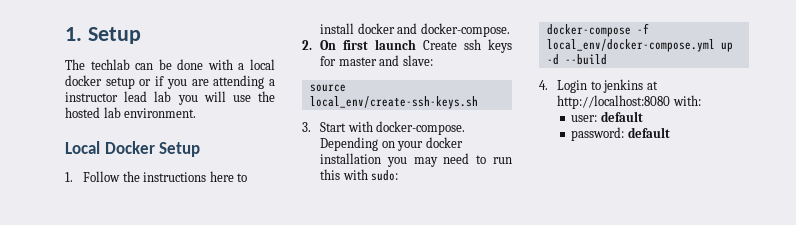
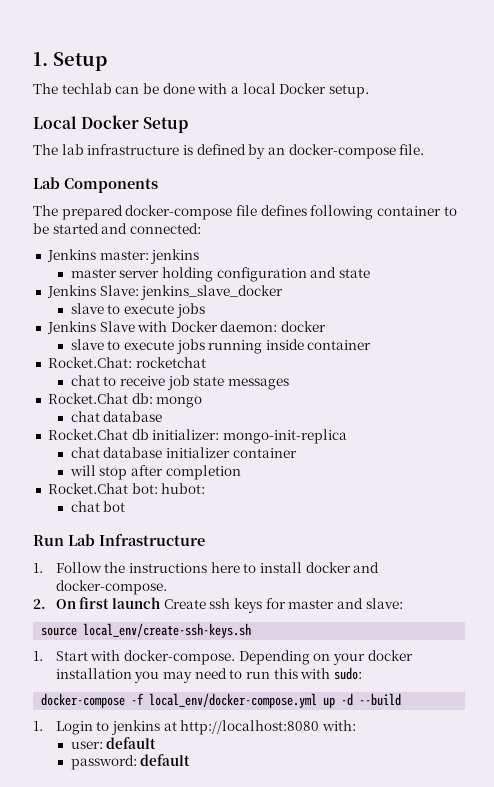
[65,75,276,89] [65,91,275,105] [65,107,197,118] [65,141,201,157] docker setup or if you are attending a instructor lead lab you will use the hosted lab environment. // Local Docker Setup -> [279,83,369,98] [33,115,189,133] [33,144,425,159] [33,177,158,193] [33,205,457,220] [33,223,201,234] [46,249,200,264] [70,267,370,282] [46,285,284,300] [70,303,205,318] [46,321,327,334] [70,339,372,354] [47,357,206,368] [70,375,289,390] [47,393,203,408] [70,411,163,422] [47,429,347,444] [70,447,297,458] [69,465,241,480] [47,483,206,494] [70,501,126,512] [33,534,205,546] Docker setup. // Local Docker Setup // The lab infrastructure is defined by an docker-compose file. // Lab Components // The prepared docker-compose file defines following container to be started and connected: // Jenkins master: jenkins // master server holding configuration and state // Jenkins Slave: jenkins_slave_docker // slave to execute jobs // Jenkins Slave with Docker daemon: docker // slave to execute jobs running inside container // Rocket.Chat: rocketchat // chat to receive job state messages // Rocket.Chat db: mongo // chat database // Rocket.Chat db initializer: mongo-init-replica // chat database initializer container // will stop after completion // Rocket.Chat bot: hubot: // chat bot // Run Lab Infrastructure
[302,122,311,132] 3. -> [33,651,43,661] 1.
[539,80,548,90] 4. -> [33,721,43,731] 1.

